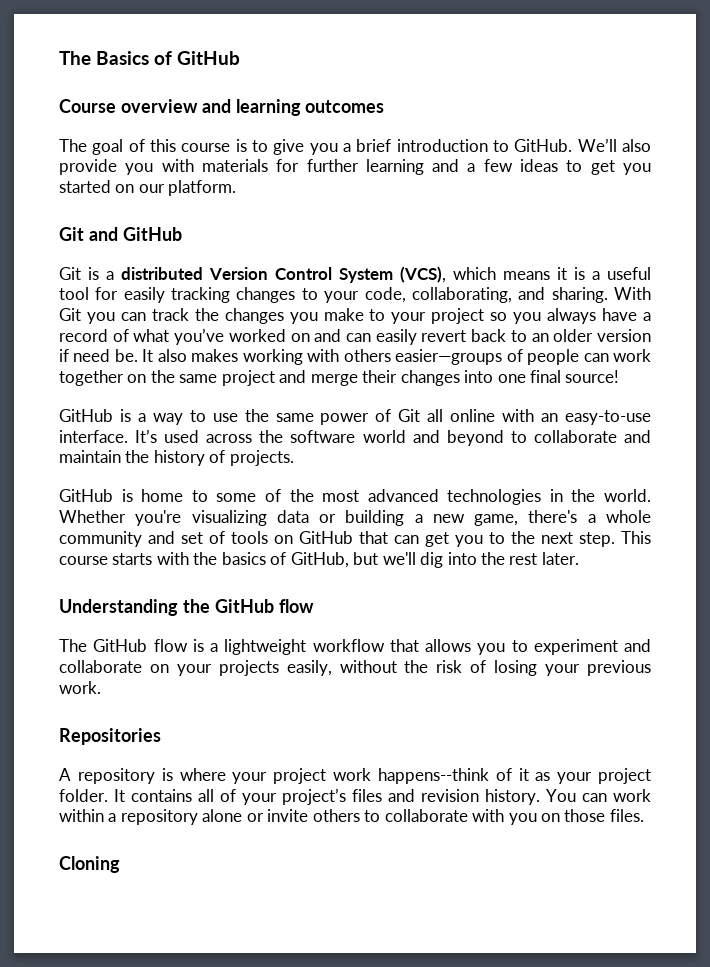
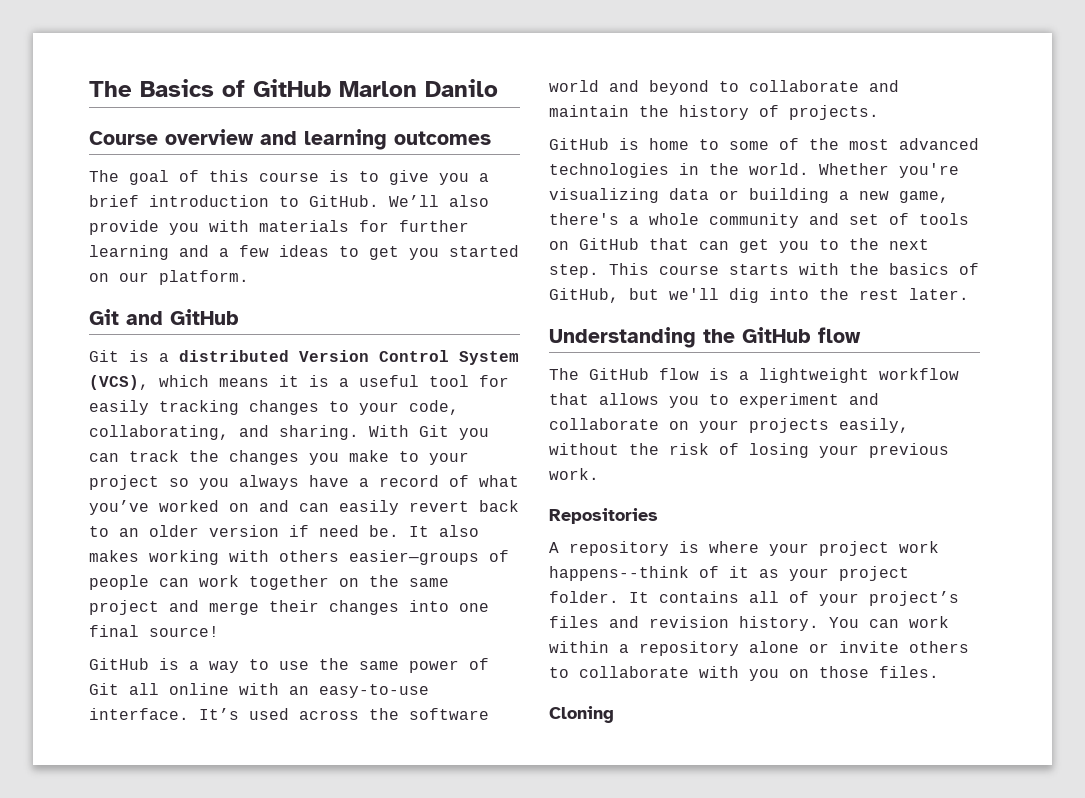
(241, 58) none -> [339,79,498,97] Marlon Danilo

